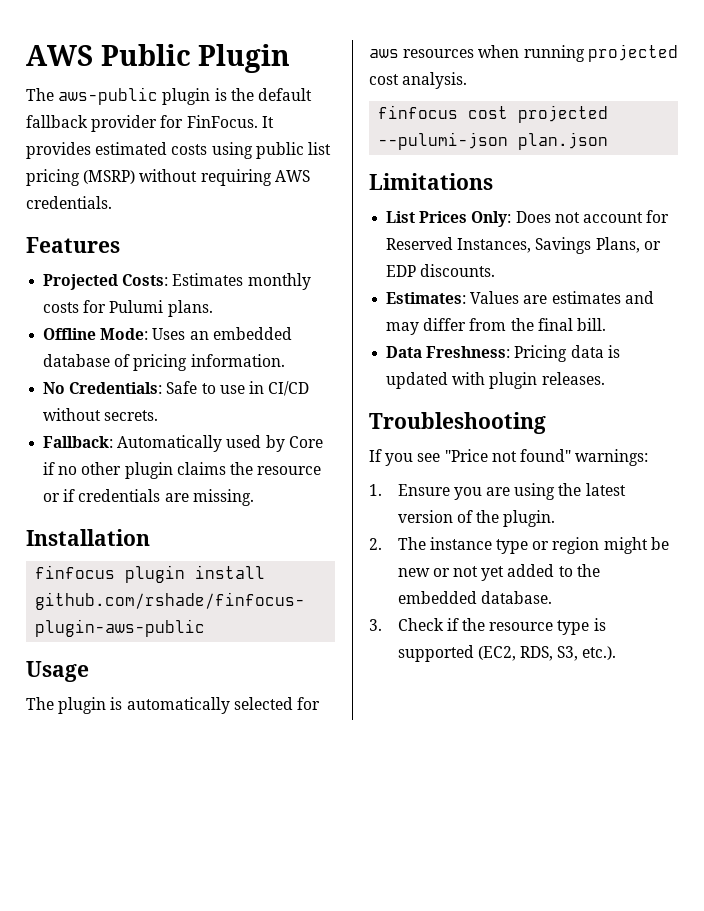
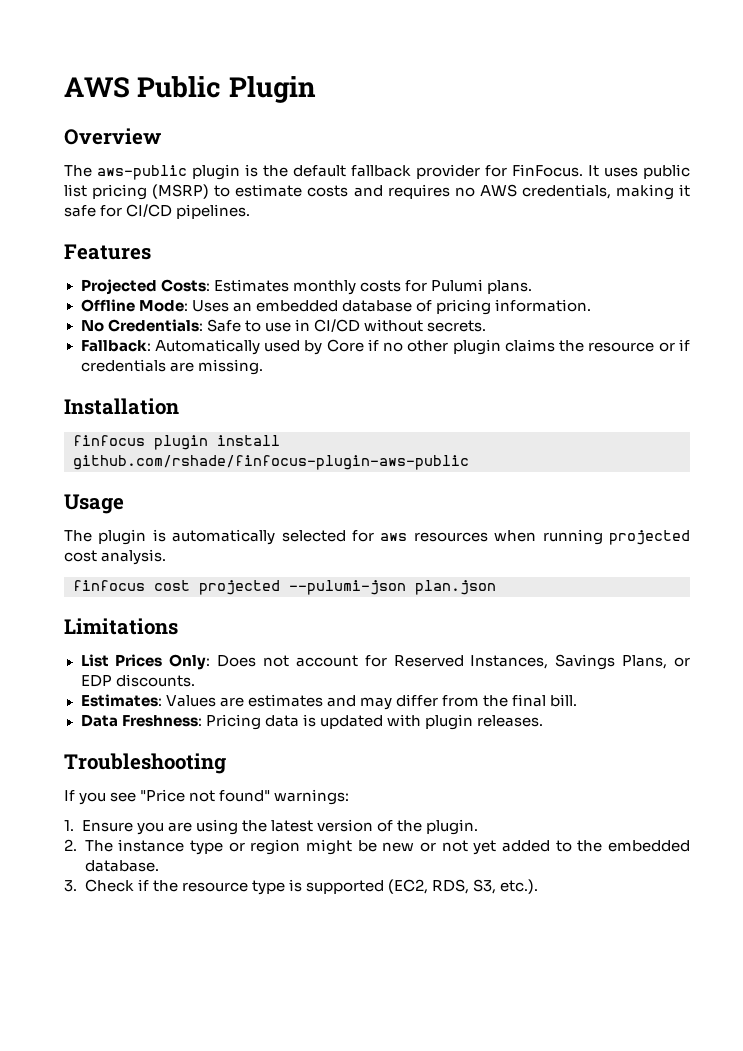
(291, 58) none -> [64,128,161,145] // Overview
[26,142,331,159] [26,169,310,186] [26,196,112,209] provides estimated costs using public list pricing (MSRP) without requiring AWS credentials. -> [604,164,690,179] [64,184,690,200] [64,204,251,219] uses public list pricing (MSRP) to estimate costs and requires no AWS credentials, making it safe for CI/CD pipelines.

